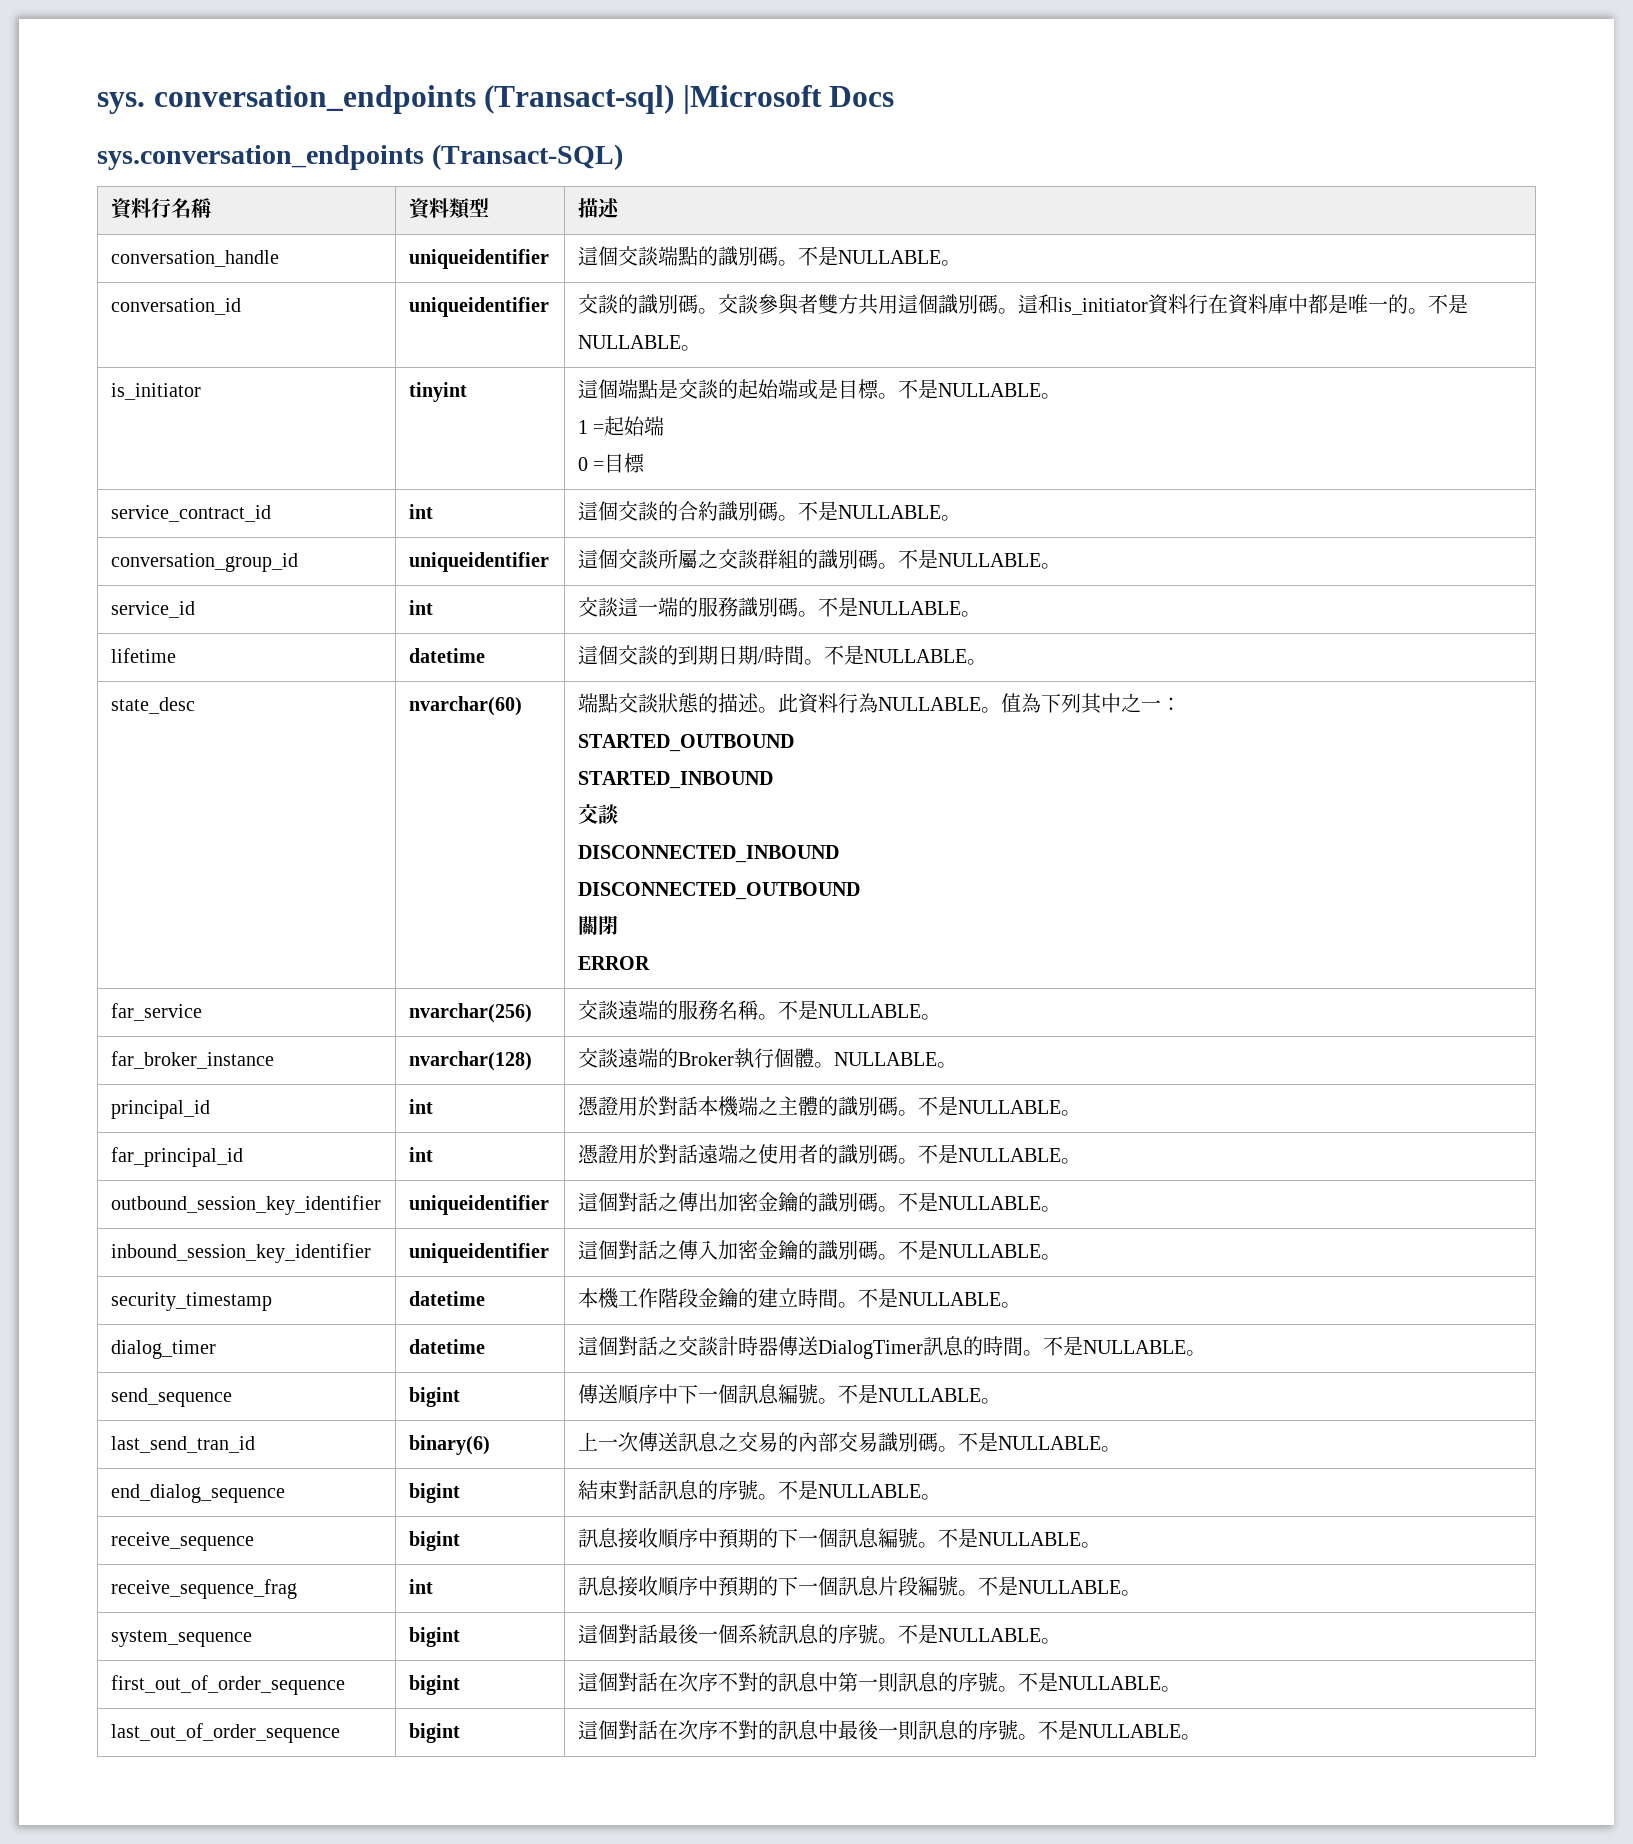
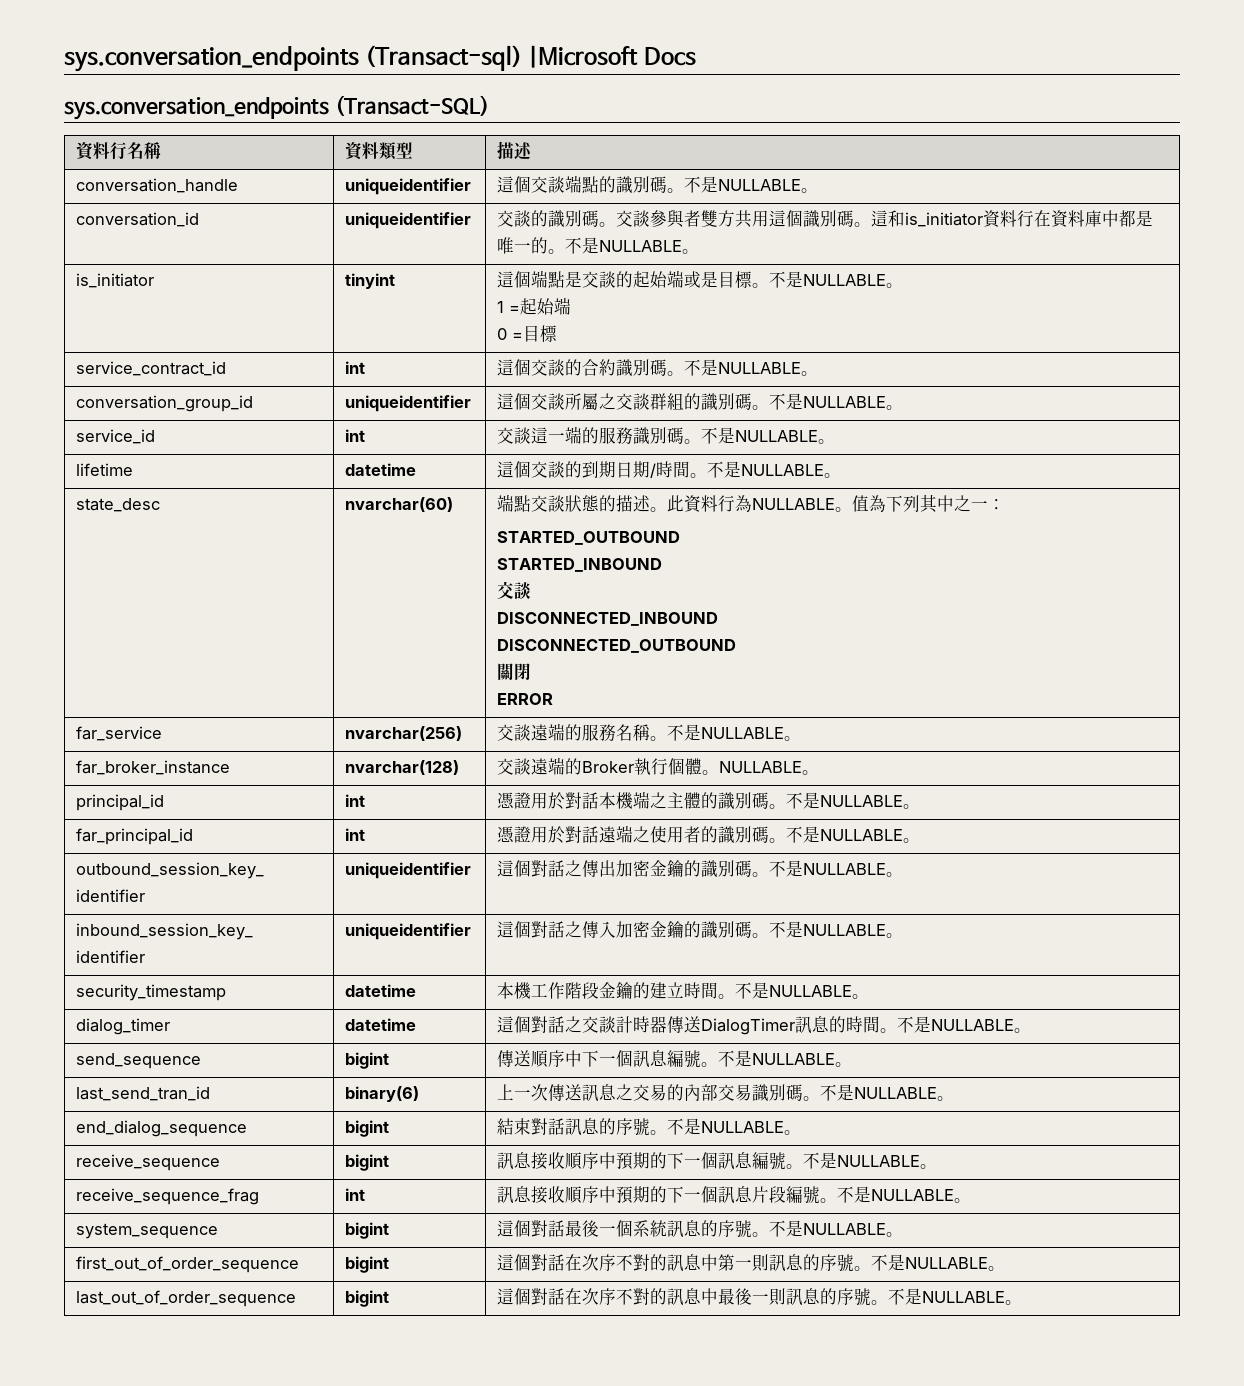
[97,85,476,114] sys. conversation_endpoints -> [64,46,359,72] sys.conversation_endpoints

